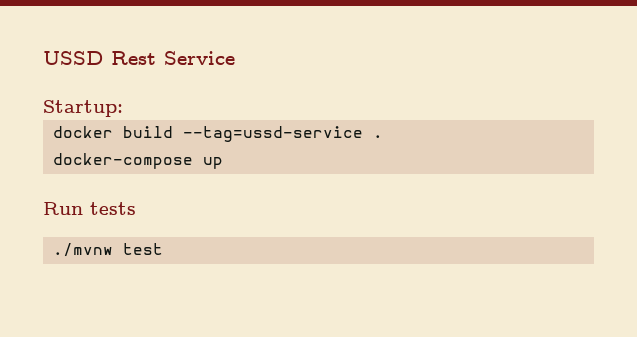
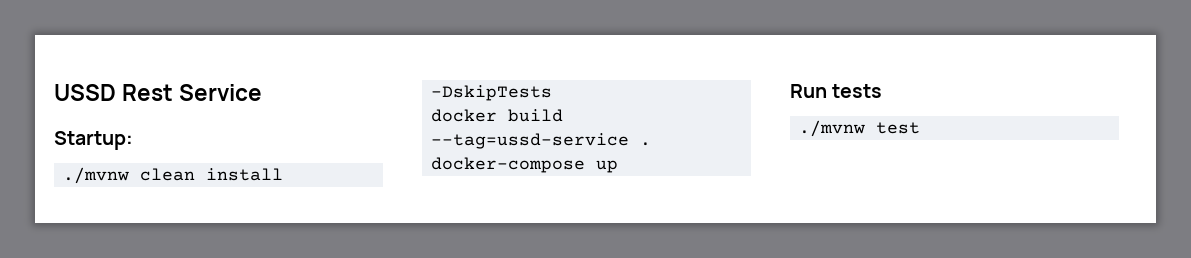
(123, 108) none -> [62,167,283,184] [430,85,552,101] // ./mvnw clean install -DskipTests

